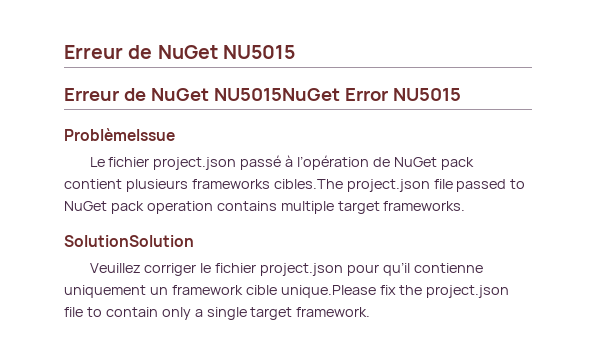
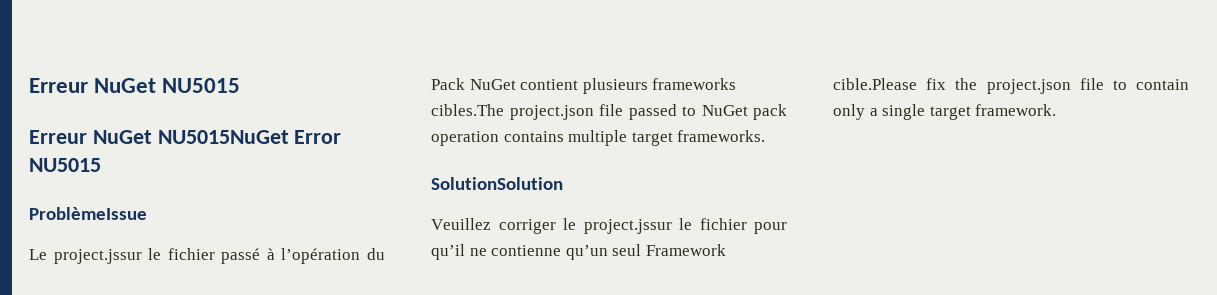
[64,45,153,59] Erreur de -> [29,78,88,93] Erreur
[123,88,146,101] de -> (87, 137) none
[108,155,474,170] fichier project.json passé à l’opération de NuGet pack -> [53,248,385,264] [431,78,516,90] project.jssur le fichier passé à l’opération du Pack NuGet
[215,262,483,276] [64,285,376,298] fichier project.json pour qu’il contienne uniquement un framework cible unique.Please -> [583,218,787,234] [431,244,726,260] [833,78,917,90] project.jssur le fichier pour qu’il ne contienne qu’un seul Framework cible.Please

